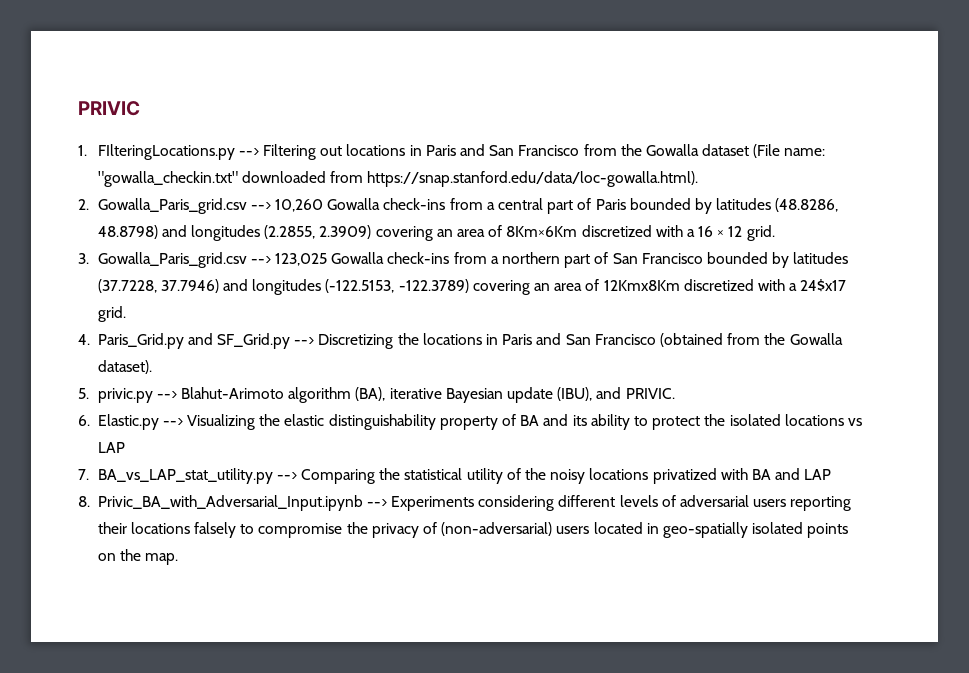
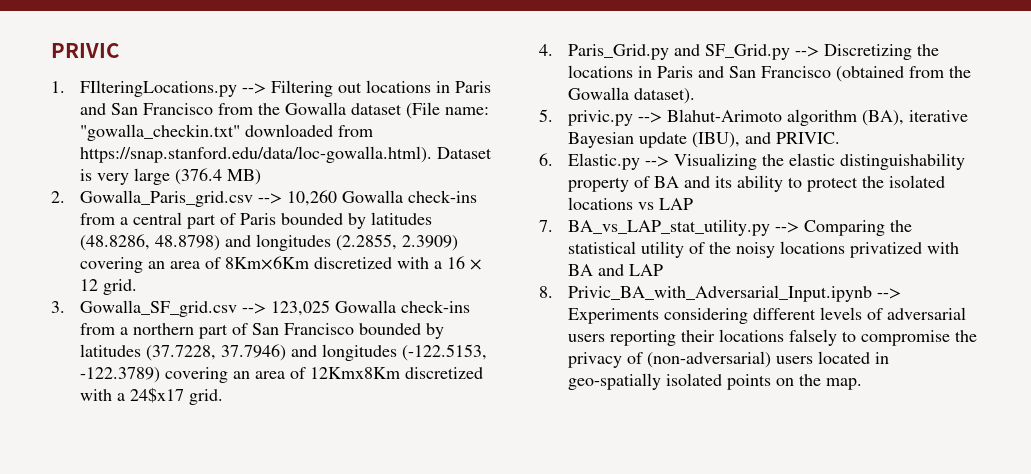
(699, 179) none -> [437,147,493,159] [80,168,262,185] Dataset is very large (376.4 MB)
[97,252,247,268] Gowalla_Paris_grid.csv -> [80,300,238,317] Gowalla_SF_grid.csv

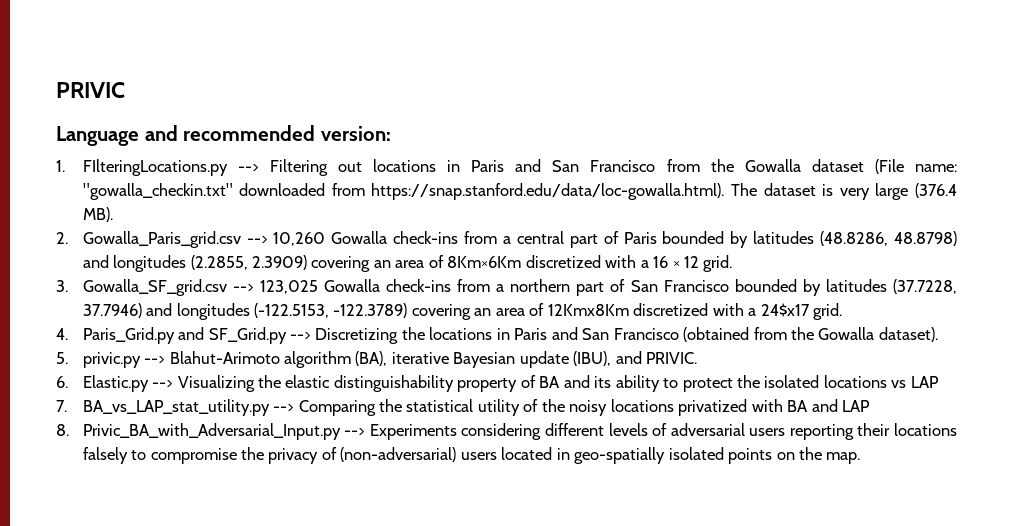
(119, 50) none -> [56,125,391,146] // Language and recommended version:
[437,147,493,159] Dataset -> [731,183,816,196] The dataset
[227,169,262,185] MB) -> [82,207,113,222] MB).
[568,285,873,302] Privic_BA_with_Adversarial_Input.ipynb -> [82,423,341,440] Privic_BA_with_Adversarial_Input.py

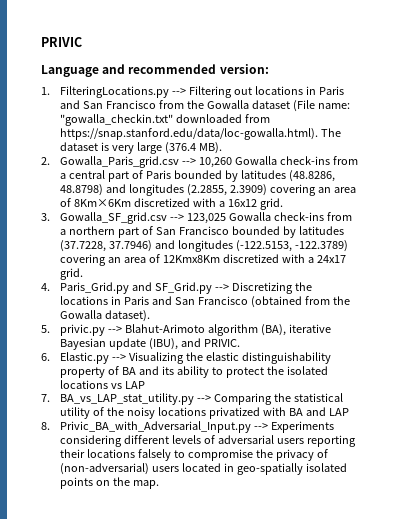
[82,159,228,176] FIlteringLocations.py -> [60,86,170,98] FilteringLocations.py
[653,256,699,268] 16 × 12 -> [228,199,258,207] 16x12
[760,303,810,317] 24$x17 -> [317,255,347,263] 24x17

